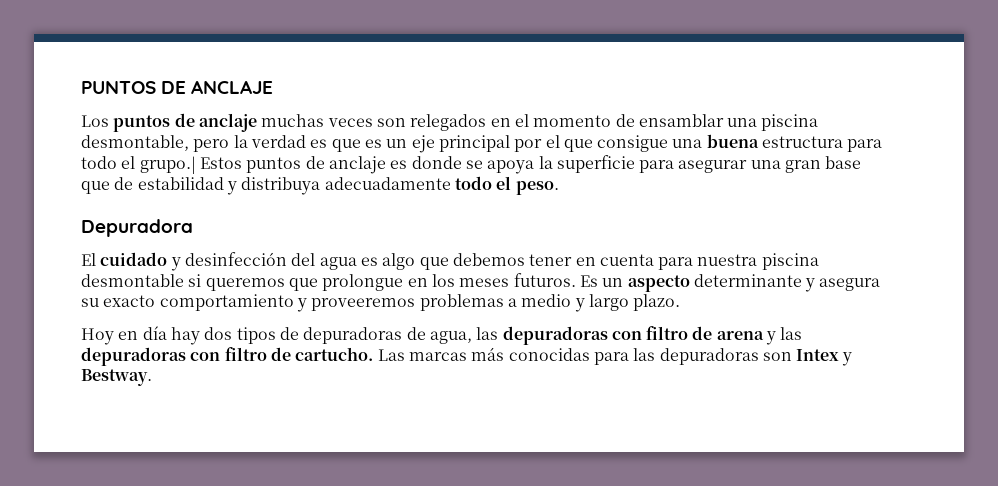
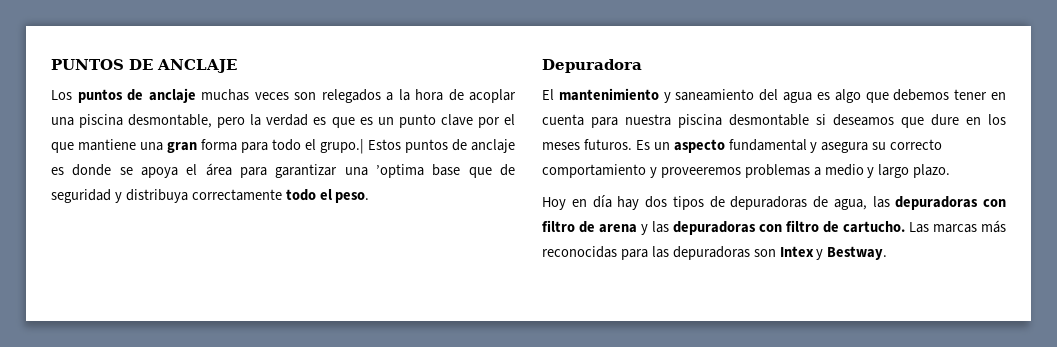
[490,114,724,127] en el momento de ensamblar -> [386,89,516,103] a la hora de acoplar
[411,135,510,153] eje principal -> [398,114,473,128] punto clave
[597,134,844,152] consigue una buena estructura -> [78,139,237,153] mantiene una gran forma
[538,155,822,173] la superficie para asegurar una gran -> [186,163,424,178] el área para garantizar una ’optima
[137,177,224,190] estabilidad -> [51,189,111,203] seguridad
[324,177,451,190] adecuadamente -> [191,189,282,201] correctamente
[100,252,287,271] cuidado y desinfección -> [558,88,755,103] mantenimiento y saneamiento
[205,274,404,291] queremos que prolongue -> [833,114,959,128] deseamos que dure
[693,274,802,287] determinante -> [728,139,807,151] fundamental
[103,295,156,307] exacto -> [890,139,943,150] correcto
[508,348,590,361] conocidas -> [542,246,617,258] reconocidas

